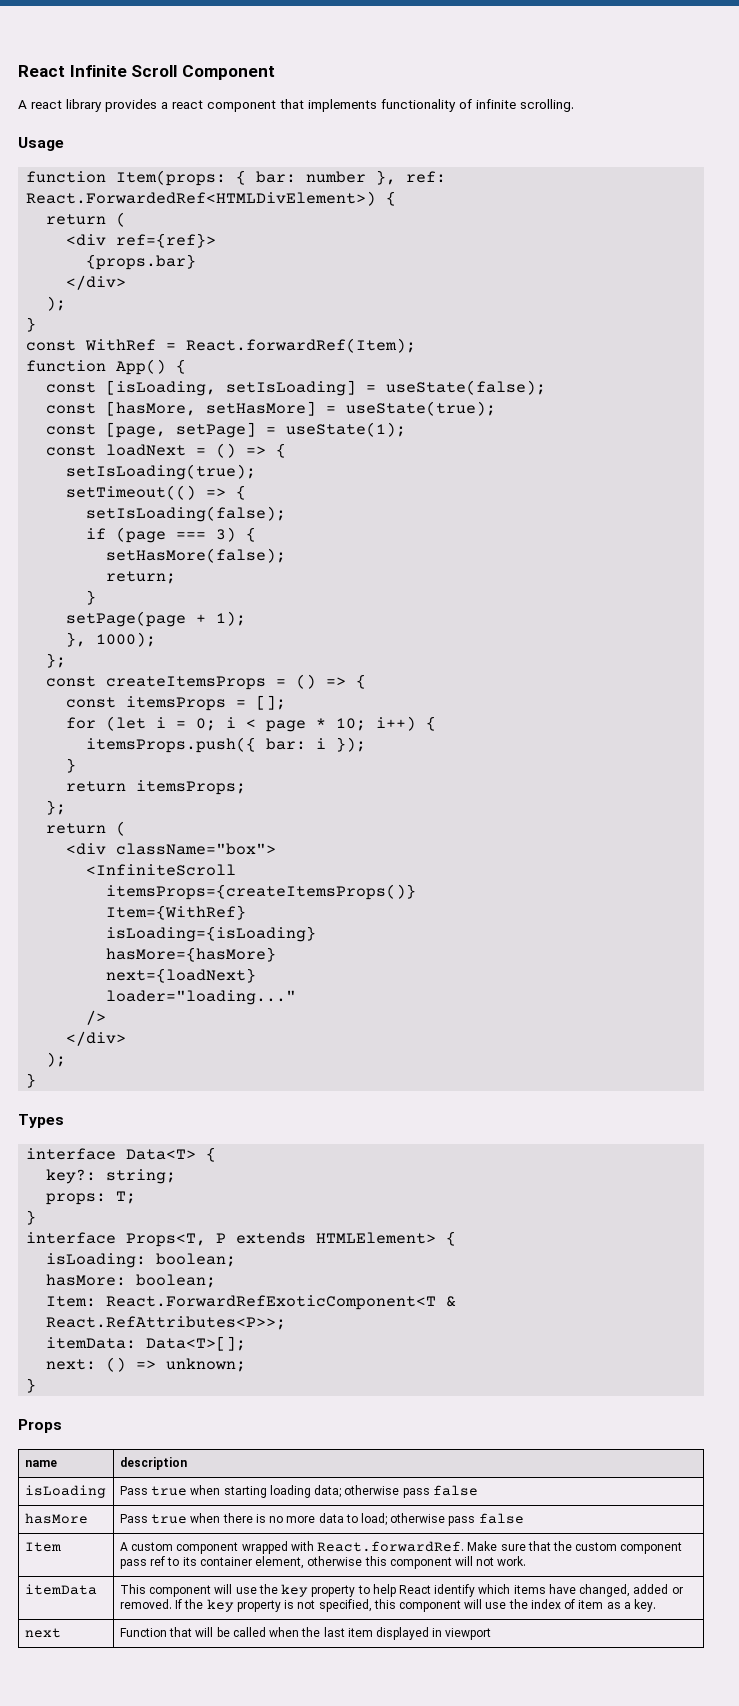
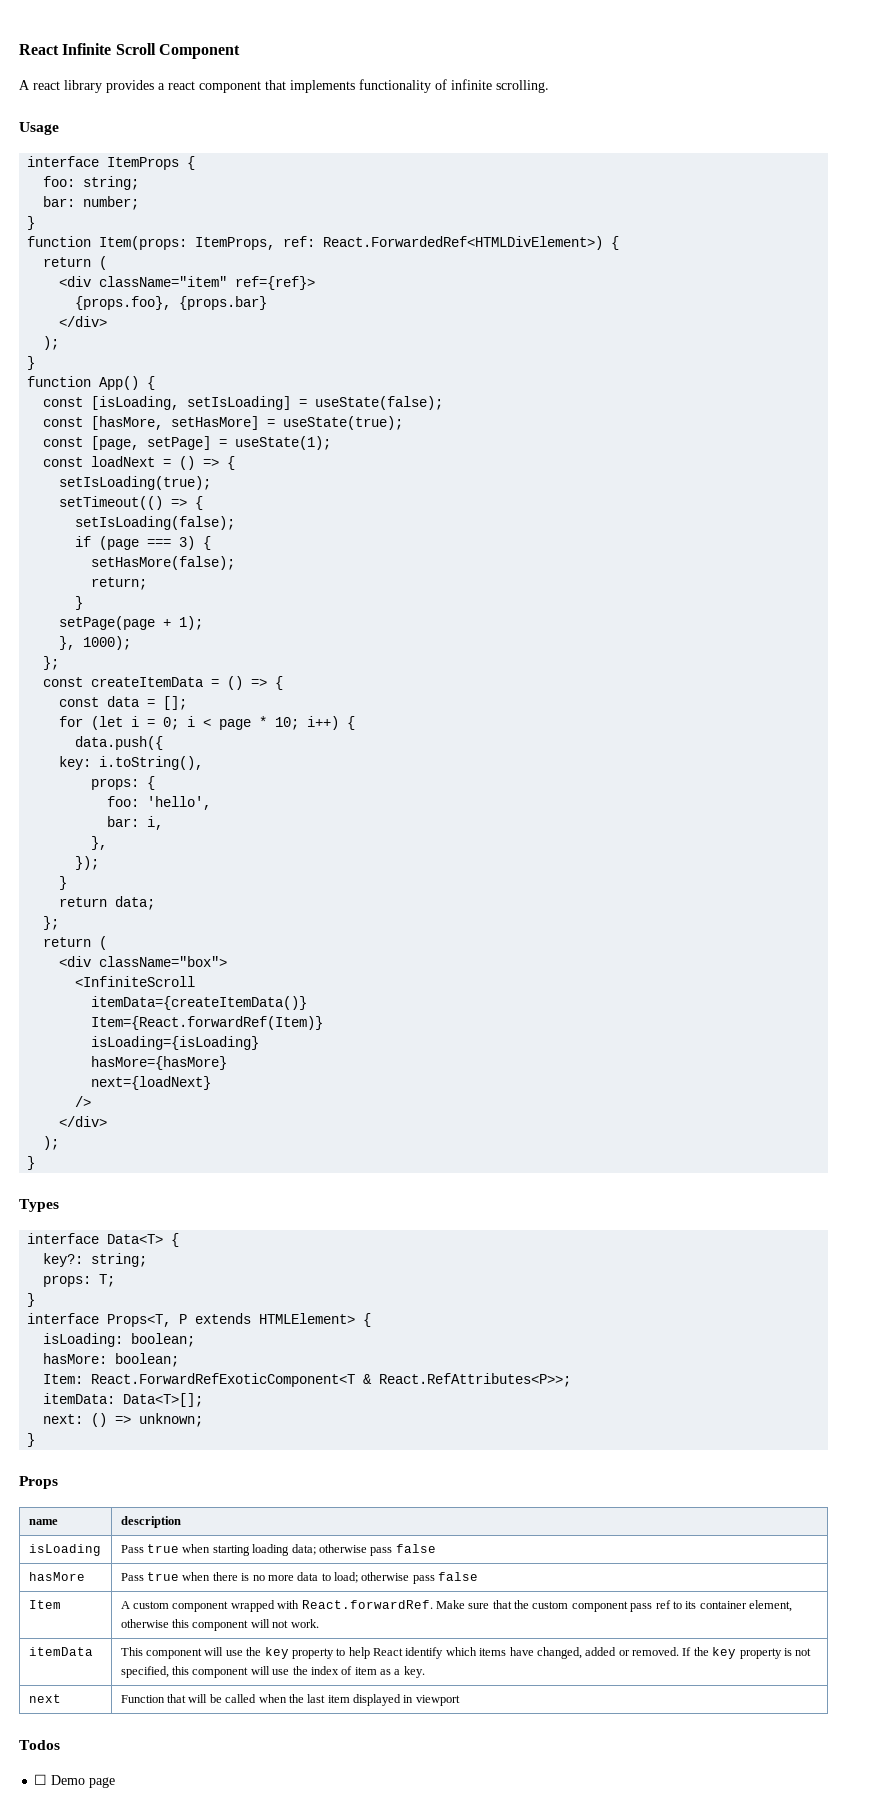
[26,170,397,186] function Item(props: { bar: number }, -> [27,156,196,170] [43,176,140,190] [43,196,140,210] [27,216,36,230] [27,236,276,250] interface ItemProps { // foo: string; // bar: number; // } // function Item(props: ItemProps,
(107, 240) none -> [99,276,228,287] className="item"
(217, 240) none -> [75,296,172,310] {props.foo},
[26,338,417,353] // const WithRef = React.forwardRef(Item); -> (36, 363) none
[106,676,267,690] createItemsProps -> [91,677,204,687] createItemData
[126,696,227,711] itemsProps -> [107,696,140,707] data
[86,737,327,753] itemsProps.push({ bar: i -> [75,736,164,750] [59,756,204,770] [91,776,156,790] [107,796,212,810] [107,816,164,830] [91,836,108,850] data.push({ // key: i.toString(), // props: { // foo: 'hello', // bar: i, // }, //
[136,780,247,795] itemsProps; -> [115,896,156,910] data;
[106,884,417,900] [106,905,247,920] itemsProps={createItemsProps()} // Item={WithRef} -> [91,996,308,1010] [91,1016,324,1030] itemData={createItemData()} // Item={React.forwardRef(Item)}
[106,990,297,1005] // loader="loading..." -> (212, 1083) none
(492, 1634) none -> [19,1740,60,1750] [34,1774,116,1788] // Todos // ☐ Demo page

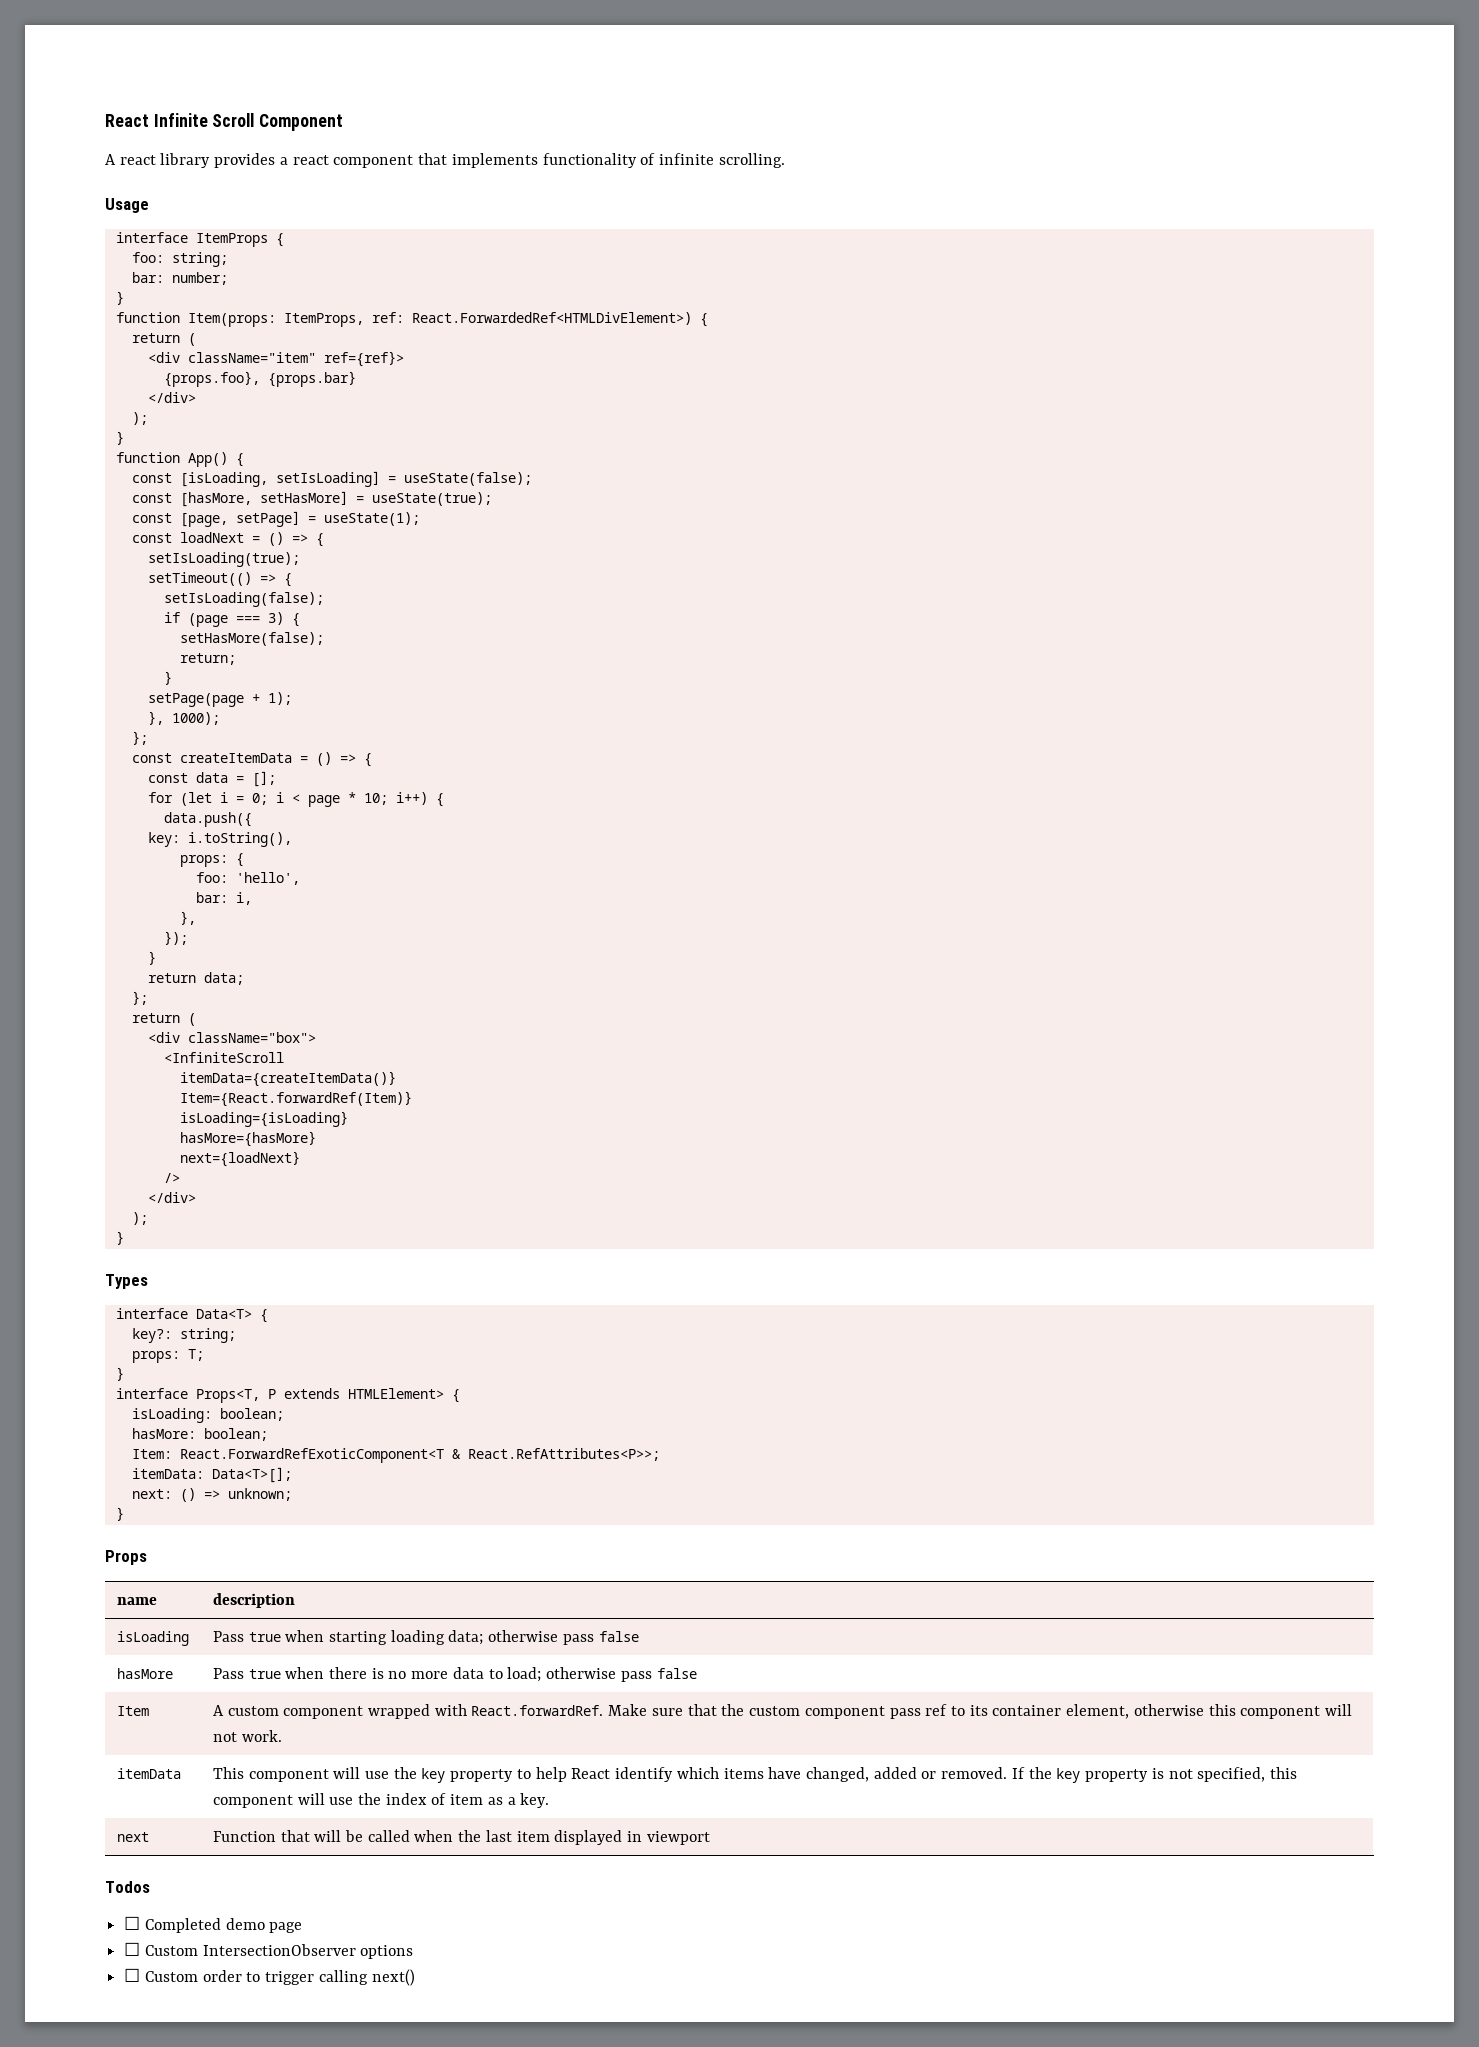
[51,1775,116,1788] Demo page -> [144,1918,303,1933] [124,1942,414,1959] [124,1968,415,1986] Completed demo page // ☐ Custom IntersectionObserver options // ☐ Custom order to trigger calling next()

